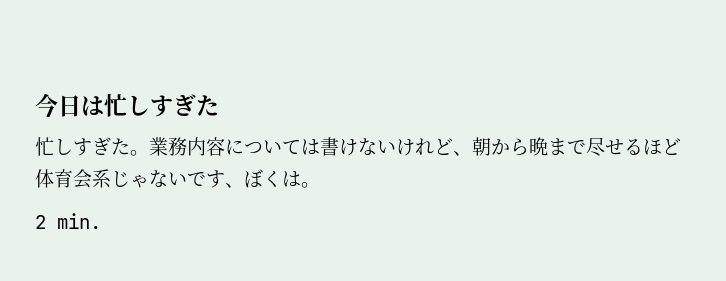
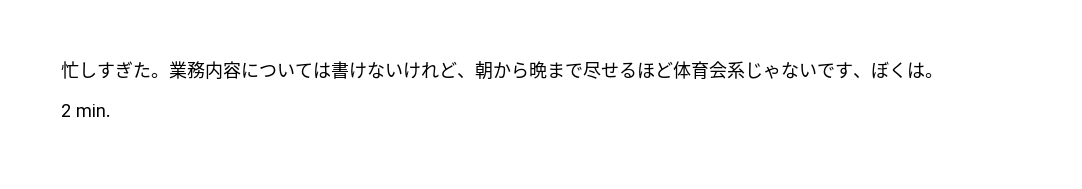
[35,94,219,118] 今日は忙しすぎた // -> (61, 70) none

